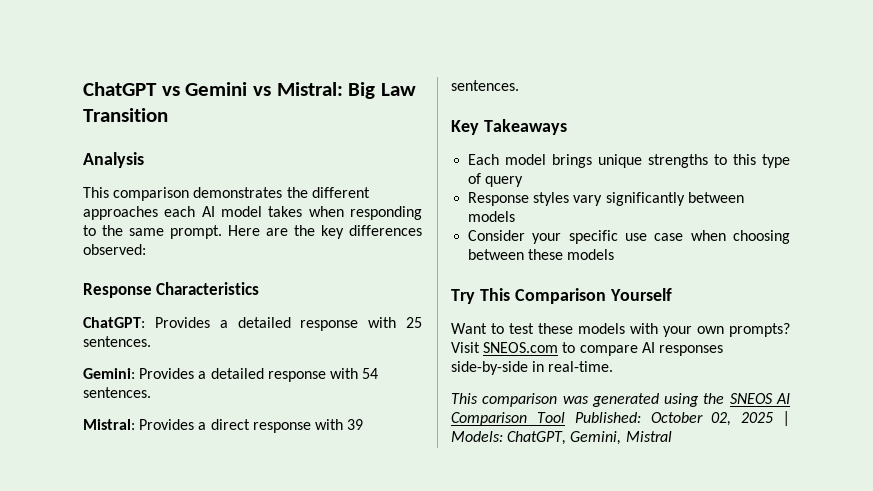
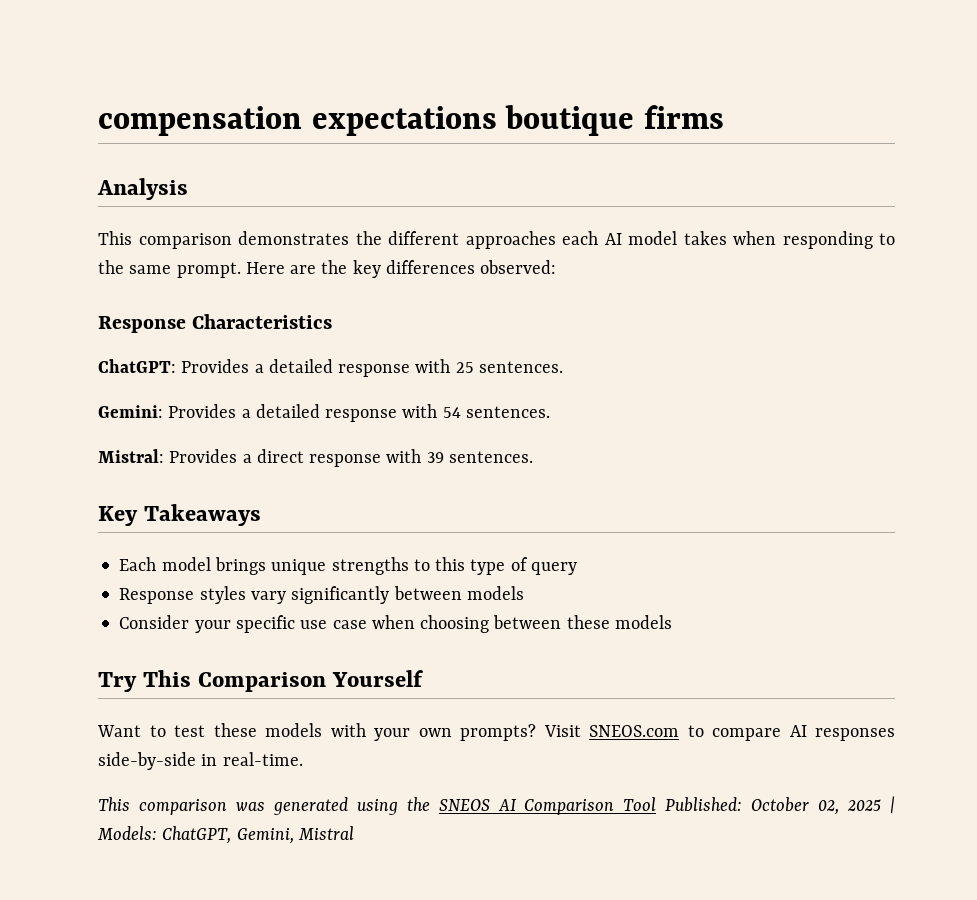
[83,82,417,99] [83,108,168,122] ChatGPT vs Gemini vs Mistral: Big Law Transition -> [98,105,724,136] compensation expectations boutique firms

